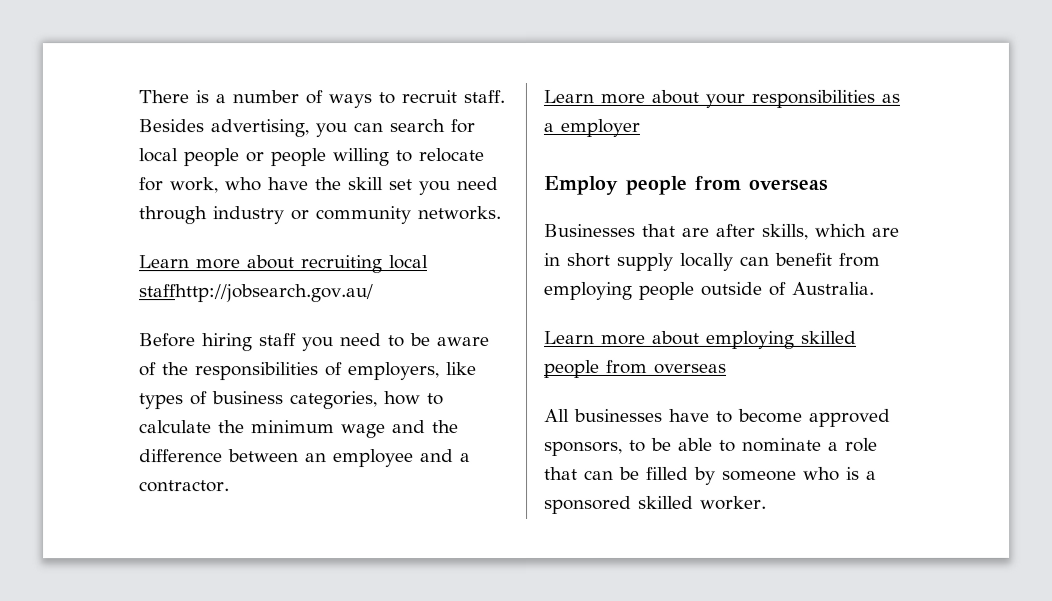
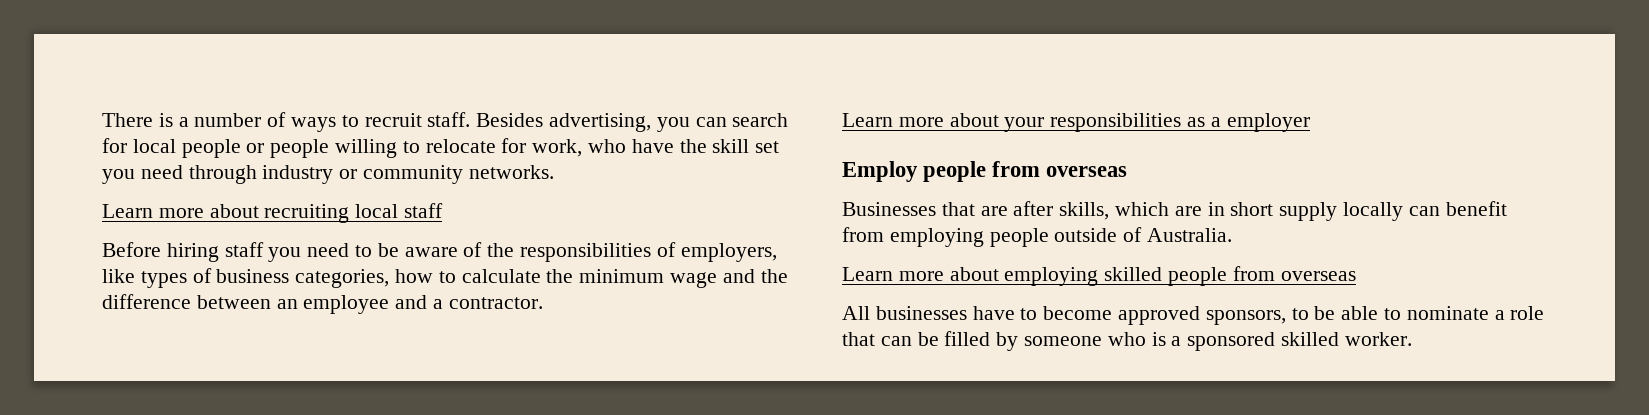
[138,284,374,303] staffhttp://jobsearch.gov.au/ -> [404,203,444,218] staff

